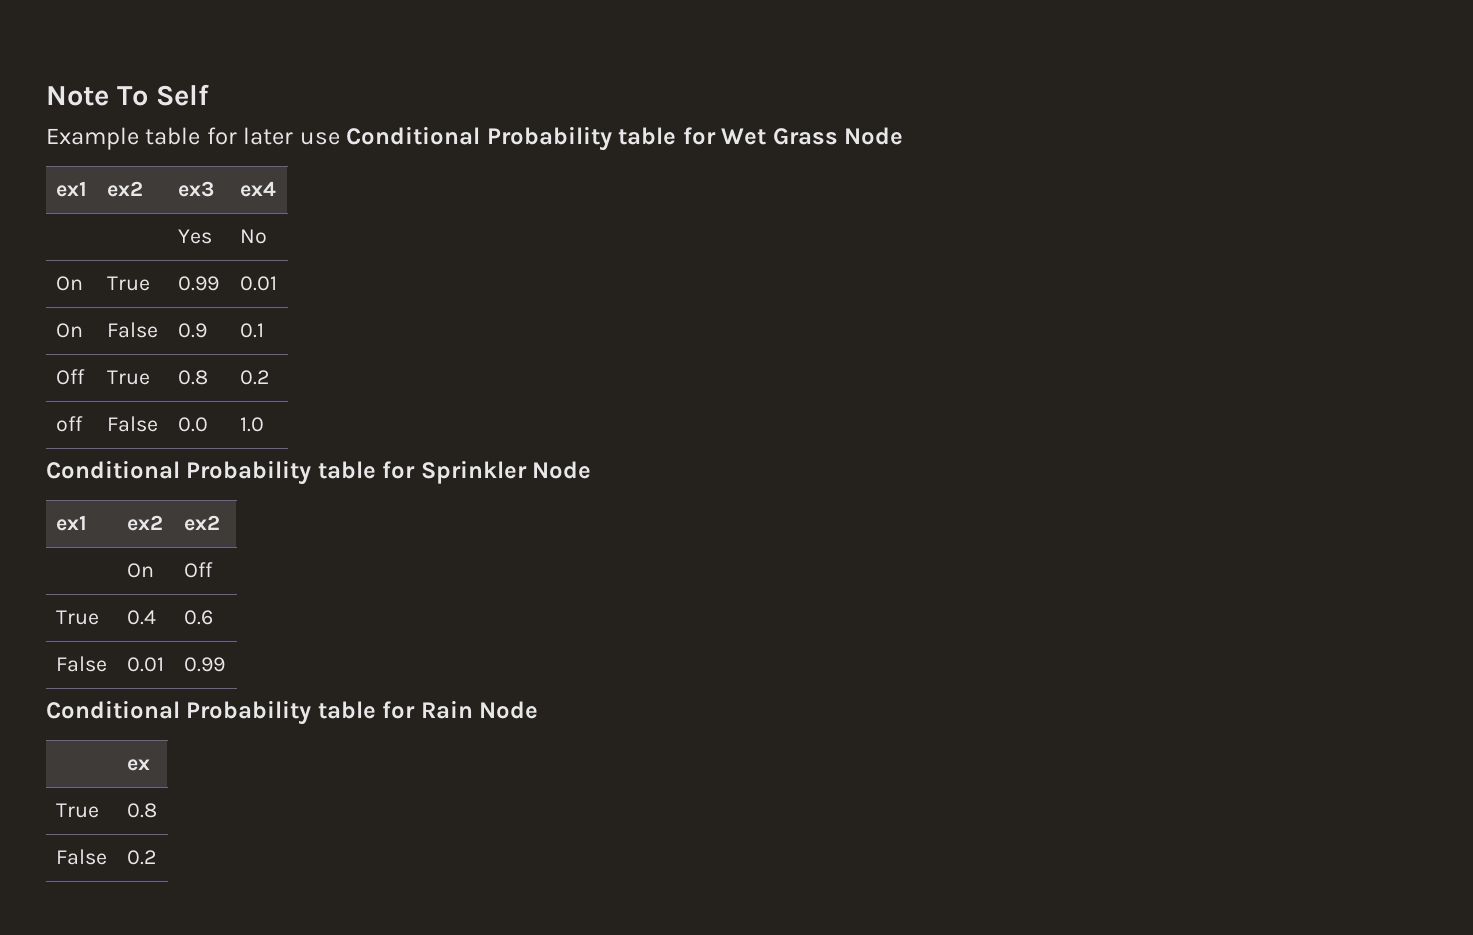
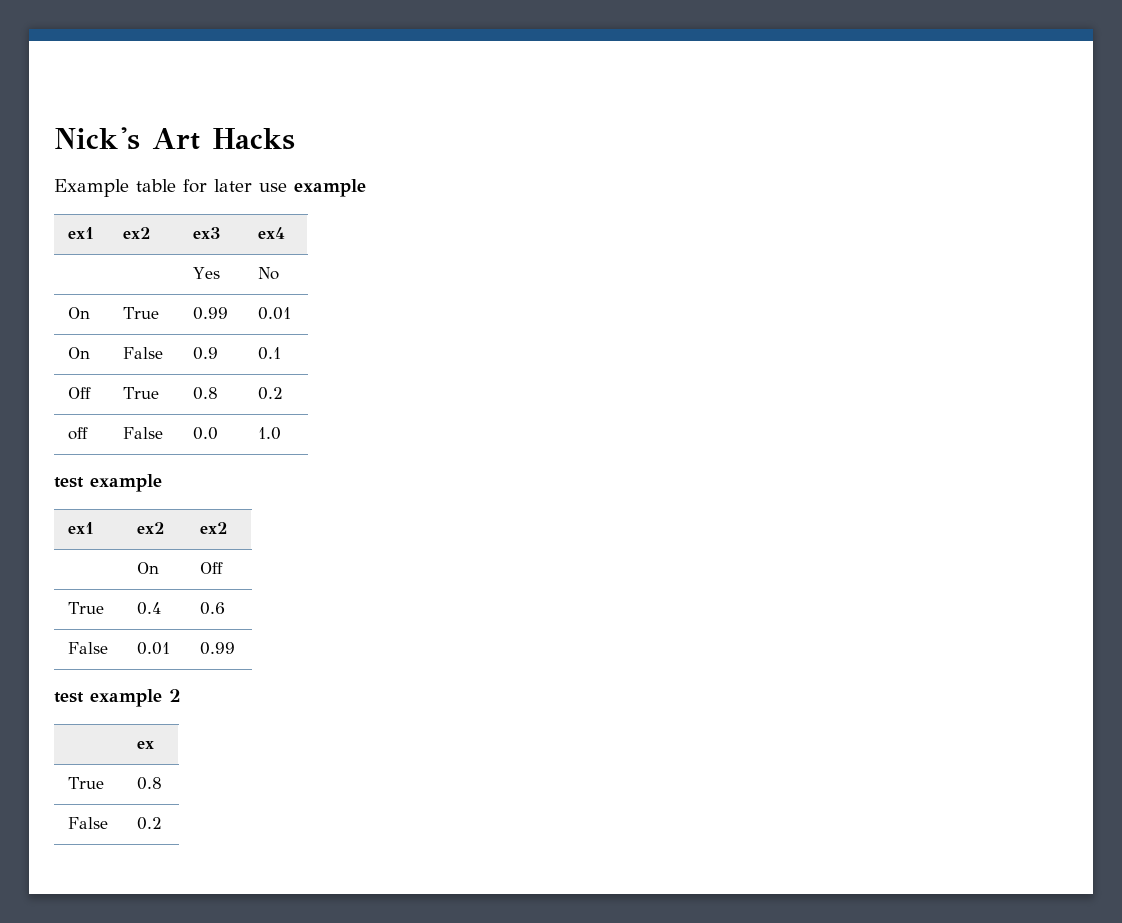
[46,84,209,106] Note To Self -> [54,127,295,150] Nick's Art Hacks
[346,126,904,151] Conditional Probability table for Wet Grass Node -> [294,179,366,197] example
[46,460,592,485] Conditional Probability table for Sprinkler Node -> [54,474,162,492] test example
[46,700,539,725] Conditional Probability table for Rain Node -> [54,689,181,707] test example 2

